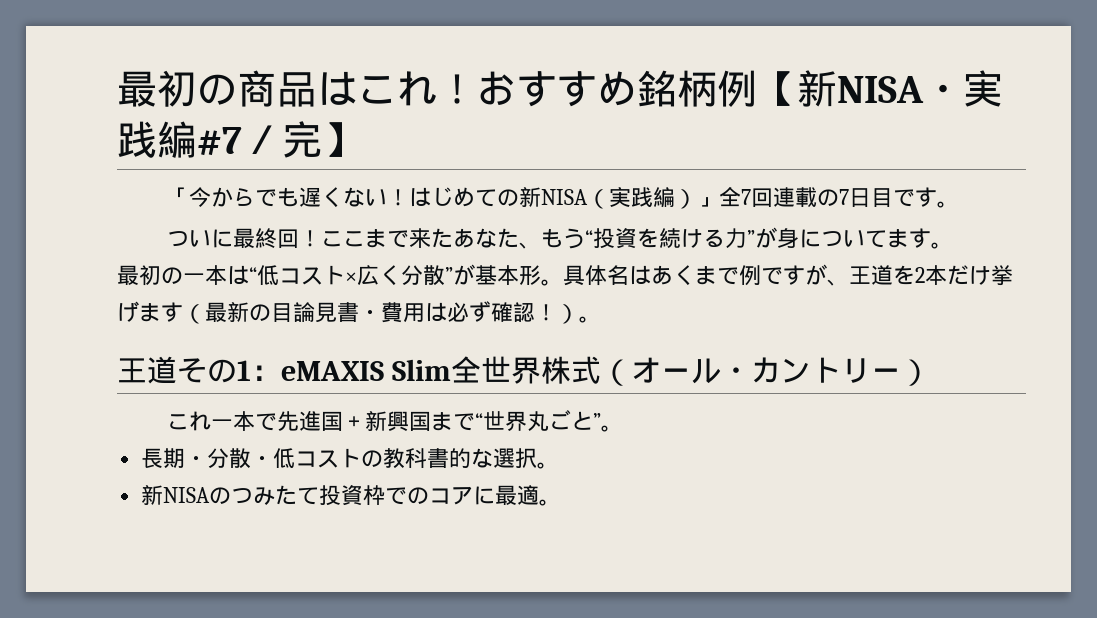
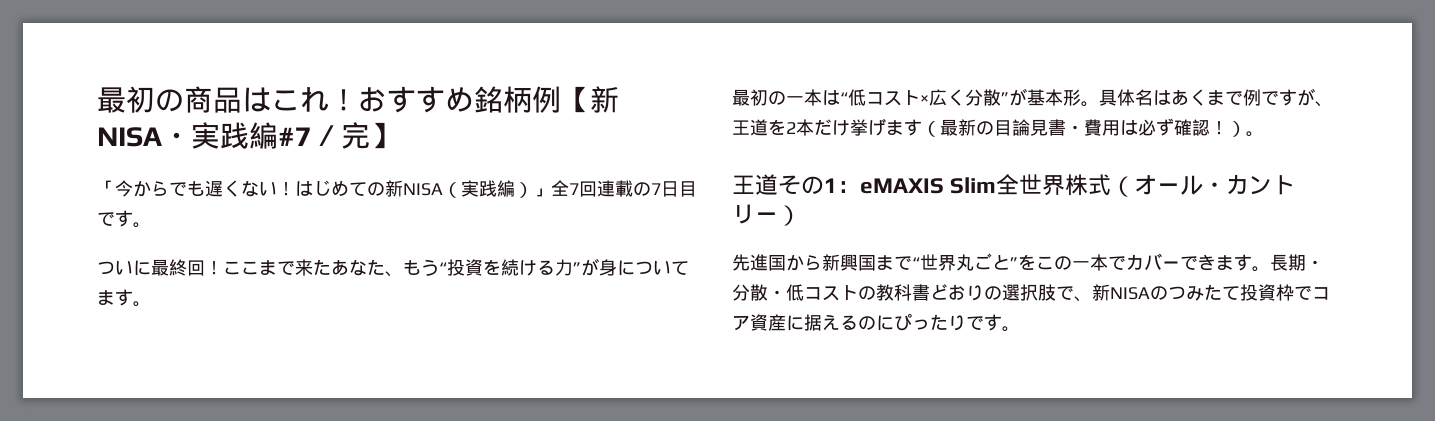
[167,410,366,431] これ一本で先進国＋ -> [732,254,822,271] 先進国から
[601,425,624,432] 。 // -> [1018,253,1270,272] をこの一本でカバーできます。
[449,448,560,469] 的な選択。 // -> [930,284,1092,302] どおりの選択肢で、
[407,484,540,505] のコアに最適 -> [1312,287,1330,300] [732,313,1002,331] コア資産に据えるのにぴったりです

